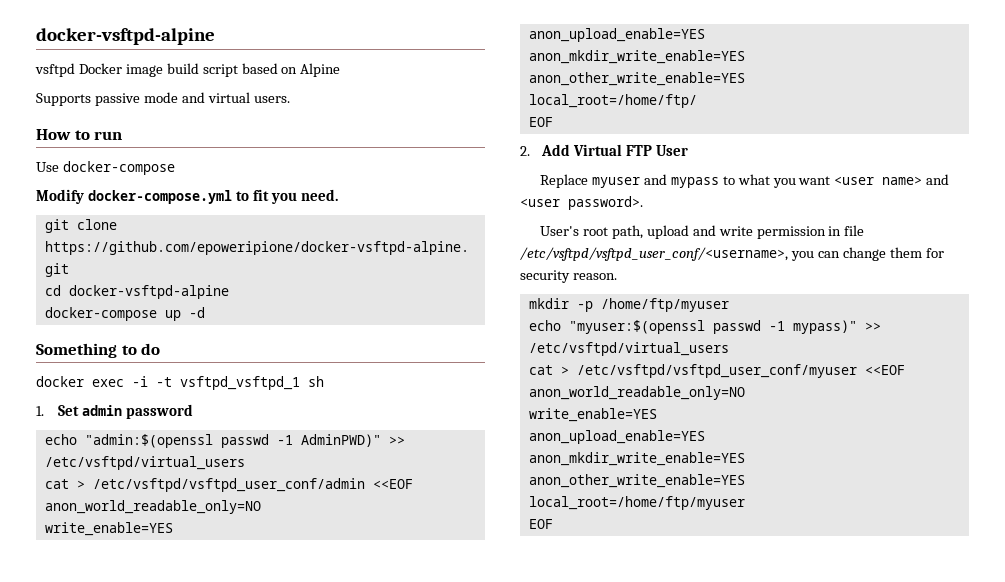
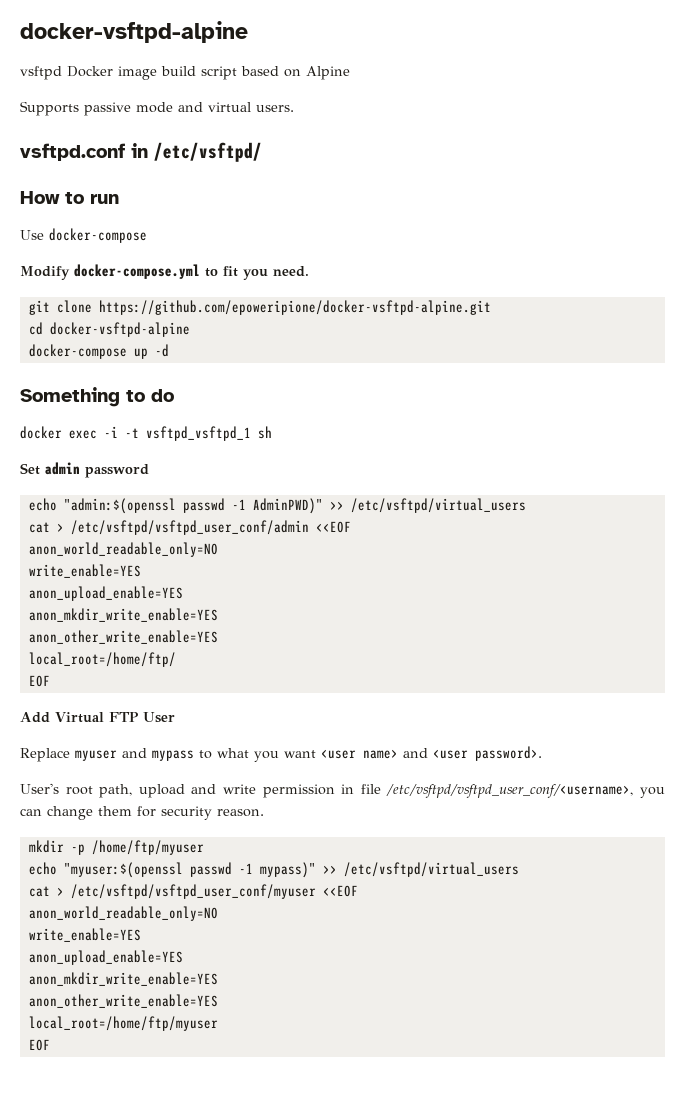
(290, 99) none -> [20,142,262,162] // vsftpd.conf in /etc/vsftpd/
[36,406,44,416] 1. -> (272, 432) none
[520,146,530,156] 2. -> (50, 681) none

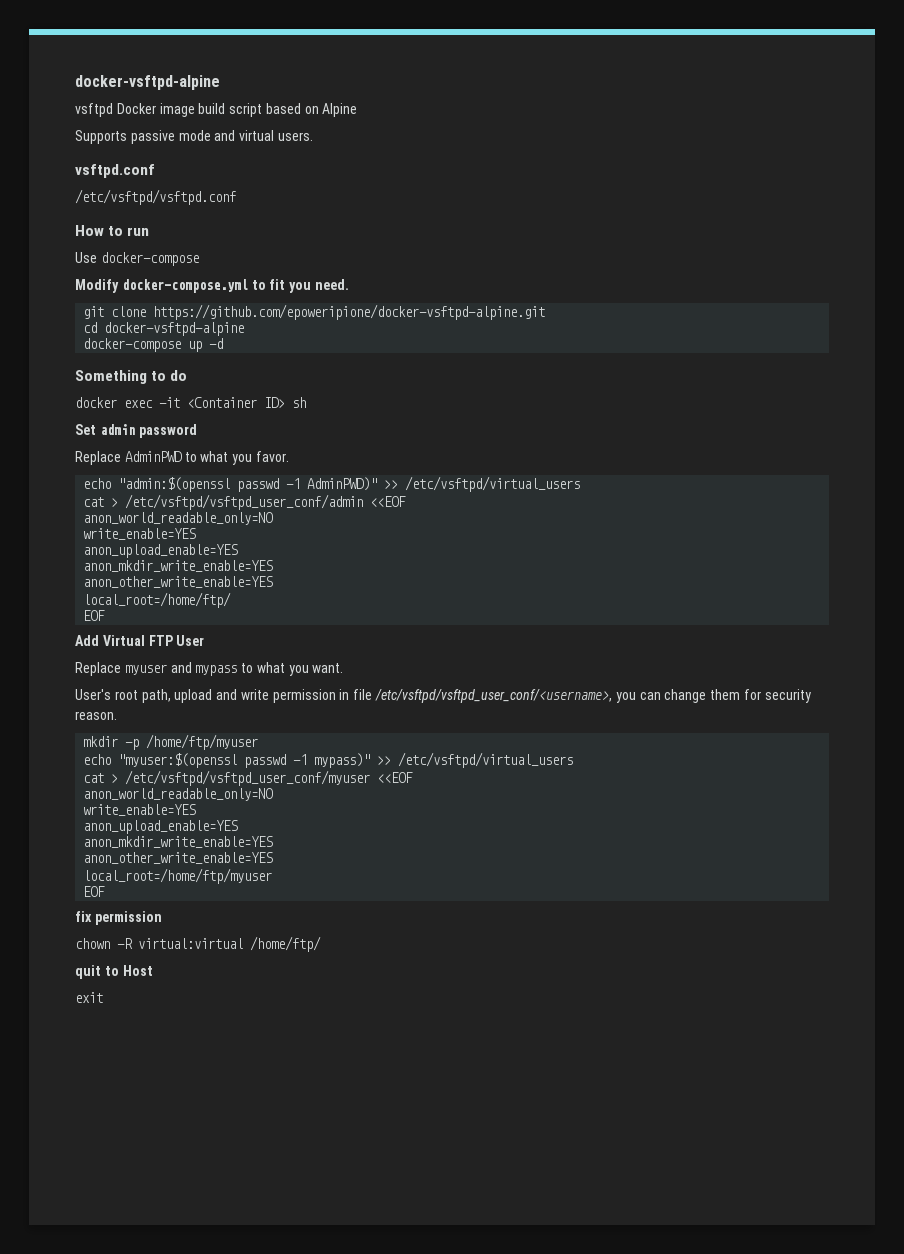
[131,142,262,162] in /etc/vsftpd/ -> [75,189,236,205] // /etc/vsftpd/vsftpd.conf
[104,426,251,441] -i -t vsftpd_vsftpd_1 -> [159,397,285,408] -it <Container ID>
(149, 471) none -> [75,451,289,465] // Replace AdminPWD to what you favor.
[284,746,542,761] want <user name> and <user password>. -> [312,663,344,673] want.
(50, 1045) none -> [75,911,162,925] [75,936,321,952] [75,965,153,979] [75,992,103,1003] // fix permission // chown -R virtual:virtual /home/ftp/ // quit to Host // exit

